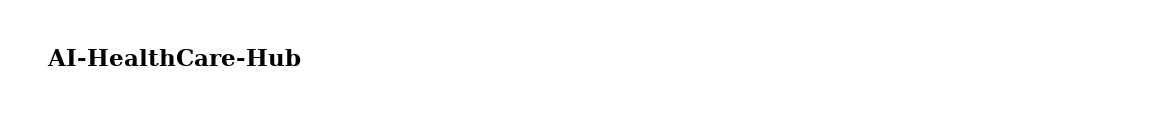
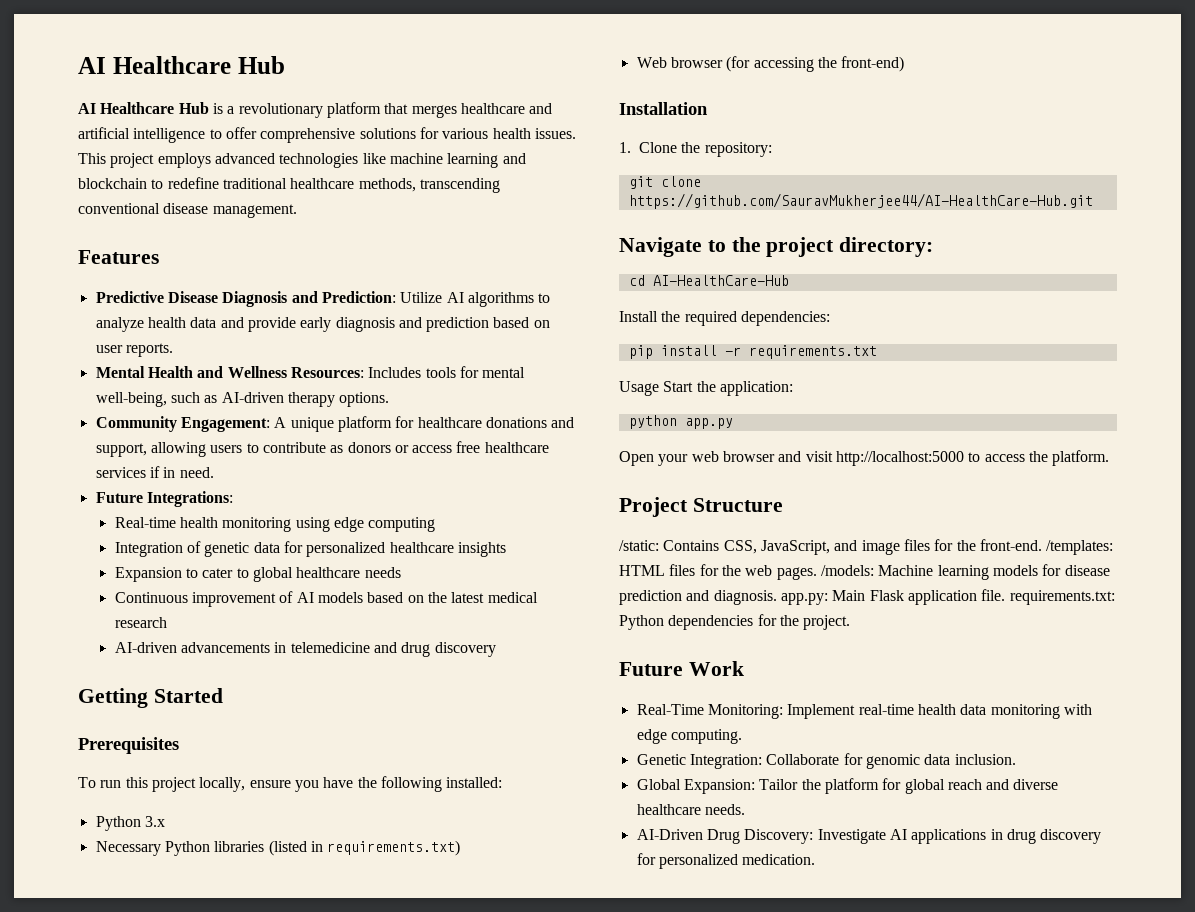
[47,49,301,66] AI-HealthCare-Hub -> [78,56,285,74] [78,102,553,118] [78,127,576,143] [78,153,526,168] [78,177,500,193] [78,203,297,218] [78,250,159,264] [95,291,551,307] [95,317,550,332] [95,343,173,357] [95,366,526,378] [95,392,390,407] [95,416,575,432] [95,441,549,457] [95,466,214,478] [95,491,233,507] [114,517,436,532] [114,541,506,557] [114,567,401,582] [114,591,538,607] [114,617,167,628] [114,642,496,657] [78,688,223,708] [78,737,179,754] [78,776,503,792] [95,816,165,831] [95,840,461,856] [636,56,905,72] [619,102,708,115] [619,142,772,157] [628,176,701,189] [628,193,1093,209] [619,237,934,257] [628,275,789,286] [619,311,830,326] [628,345,877,359] [619,381,793,396] [628,415,733,429] [619,450,1110,466] [619,497,783,517] [619,539,1114,555] [619,564,1110,580] [619,589,1115,605] [619,614,851,630] [619,661,744,676] [636,704,1092,719] [636,729,742,744] [636,753,1016,769] [636,778,1059,794] [636,804,745,815] [636,829,1102,844] [636,853,816,869] AI Healthcare Hub // AI Healthcare Hub is a revolutionary platform that merges healthcare and artificial intelligence to offer comprehensive solutions for various health issues. This project employs advanced technologies like machine learning and blockchain to redefine traditional healthcare methods, transcending conventional disease management. // Features // Predictive Disease Diagnosis and Prediction: Utilize AI algorithms to analyze health data and provide early diagnosis and prediction based on user reports. // Mental Health and Wellness Resources: Includes tools for mental well-being, such as AI-driven therapy options. // Community Engagement: A unique platform for healthcare donations and support, allowing users to contribute as donors or access free healthcare services if in need. // Future Integrations: // Real-time health monitoring using edge computing // Integration of genetic data for personalized healthcare insights // Expansion to cater to global healthcare needs // Continuous improvement of AI models based on the latest medical research // AI-driven advancements in telemedicine and drug discovery // Getting Started // Prerequisites // To run this project locally, ensure you have the following installed: // Python 3.x // Necessary Python libraries (listed in requirements.txt) // Web browser (for accessing the front-end) // Installation // 1. Clone the repository: // git clone https://github.com/SauravMukherjee44/AI-HealthCare-Hub.git // Navigate to the project directory: // cd AI-HealthCare-Hub // Install the required dependencies: // pip install -r requirements.txt // Usage Start the application: // python app.py // Open your web browser and visit http://localhost:5000 to access the platform. // Project Structure // /static: Contains CSS, JavaScript, and image files for the front-end. /templates: HTML files for the web pages. /models: Machine learning models for disease prediction and diagnosis. app.py: Main Flask application file. requirements.txt: Python dependencies for the project. // Future Work // Real-Time Monitoring: Implement real-time health data monitoring with edge computing. // Genetic Integration: Collaborate for genomic data inclusion. // Global Expansion: Tailor the platform for global reach and diverse healthcare needs. // AI-Driven Drug Discovery: Investigate AI applications in drug discovery for personalized medication.

